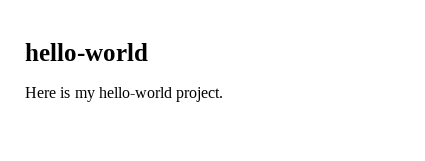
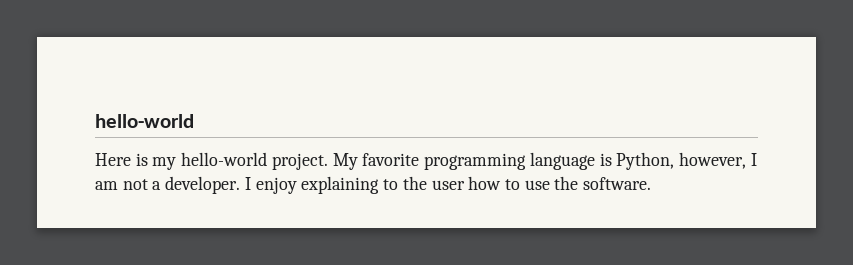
(224, 94) none -> [332,152,757,170] [95,176,652,194] My favorite programming language is Python, however, I am not a developer. I enjoy explaining to the user how to use the software.

